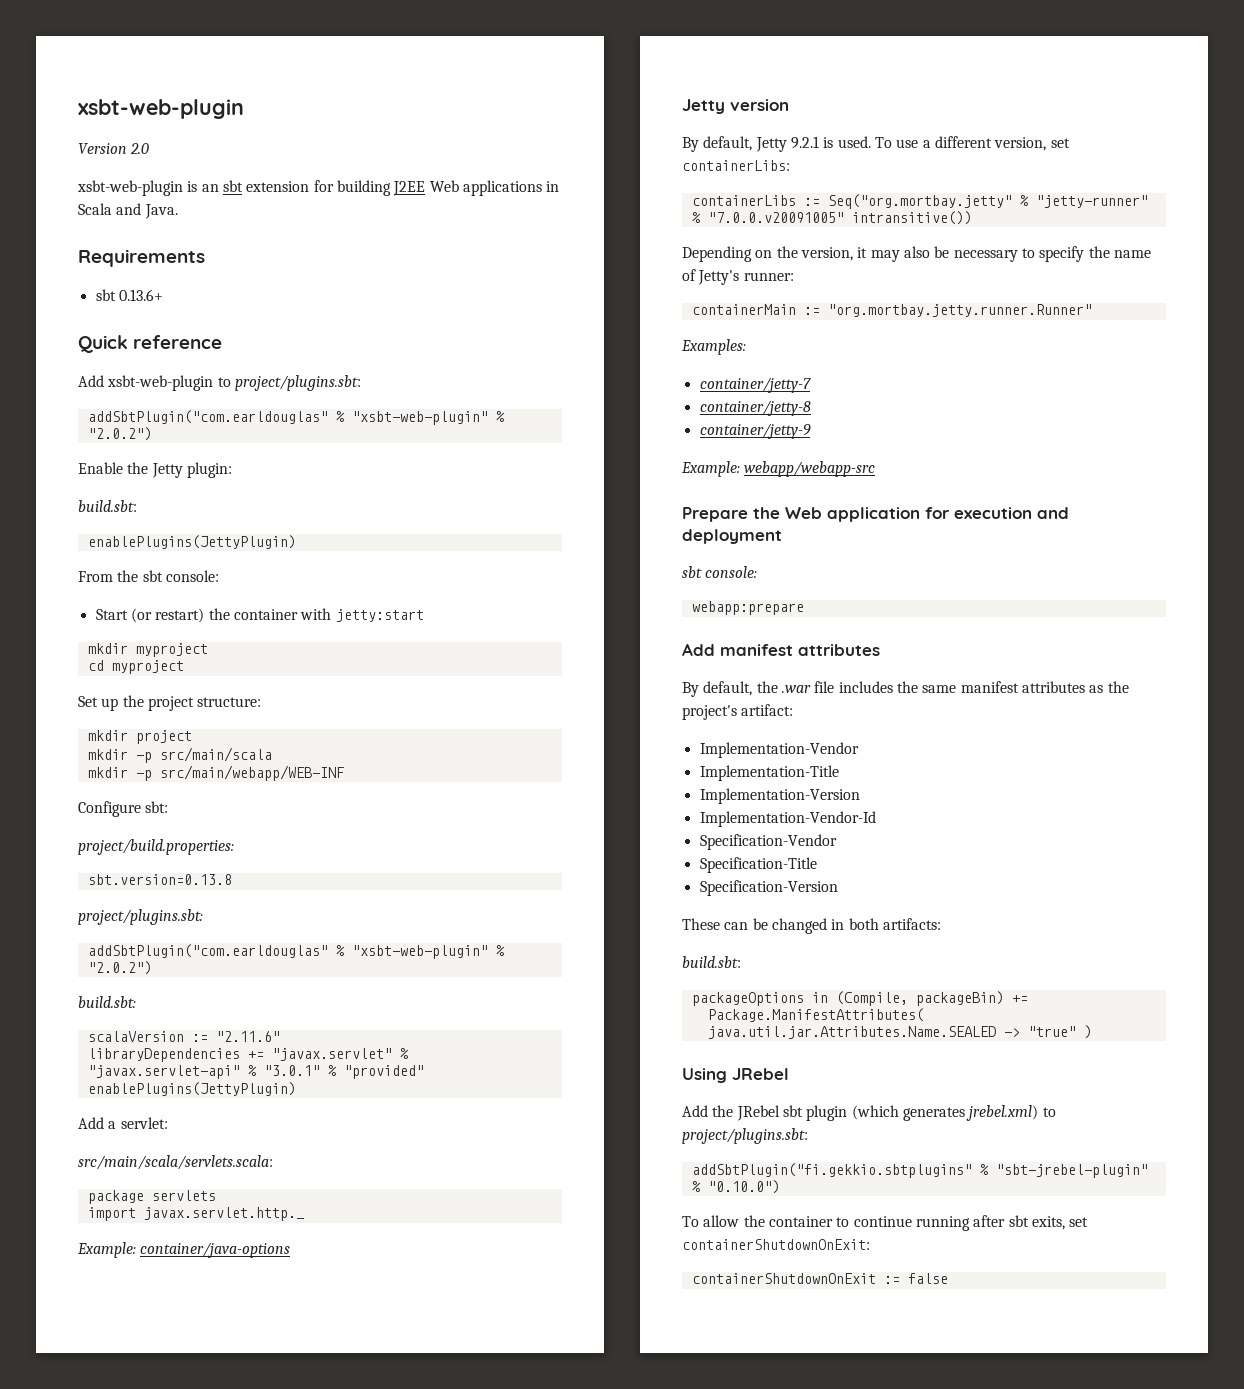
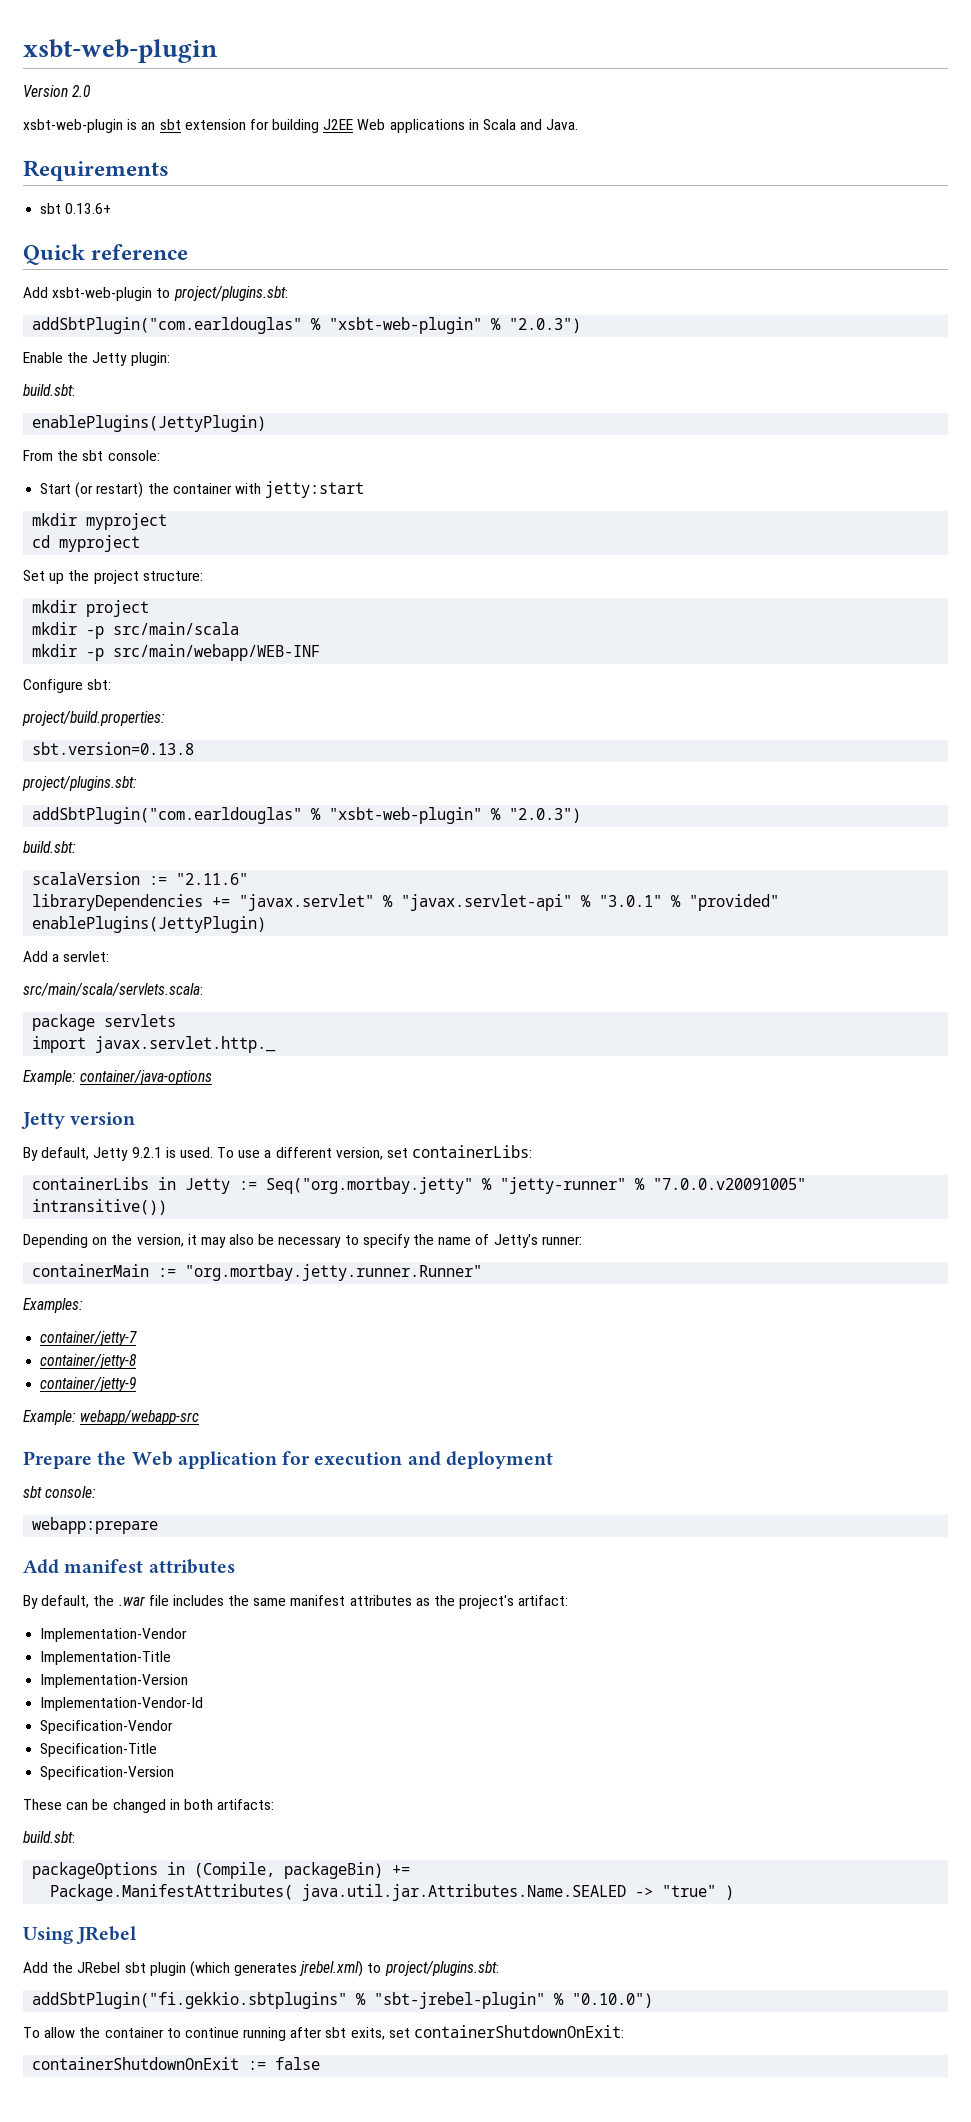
[87,427,152,441] "2.0.2") -> [509,318,582,333] "2.0.3")
[87,961,152,975] "2.0.2") -> [509,808,582,823] "2.0.3")
(796, 200) none -> [158,1177,231,1194] in Jetty

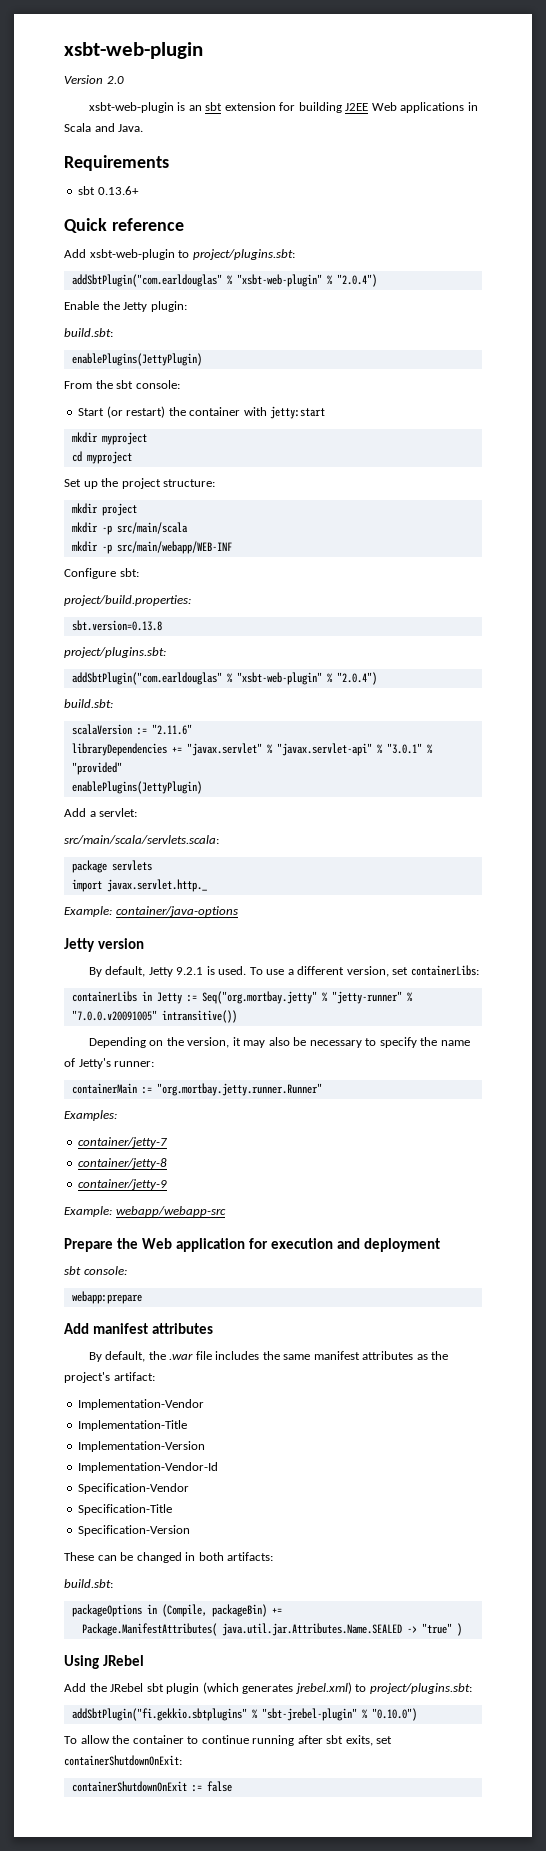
[509,318,582,333] "2.0.3") -> [336,274,377,287] "2.0.4")
[509,808,582,823] "2.0.3") -> [336,672,377,685] "2.0.4")

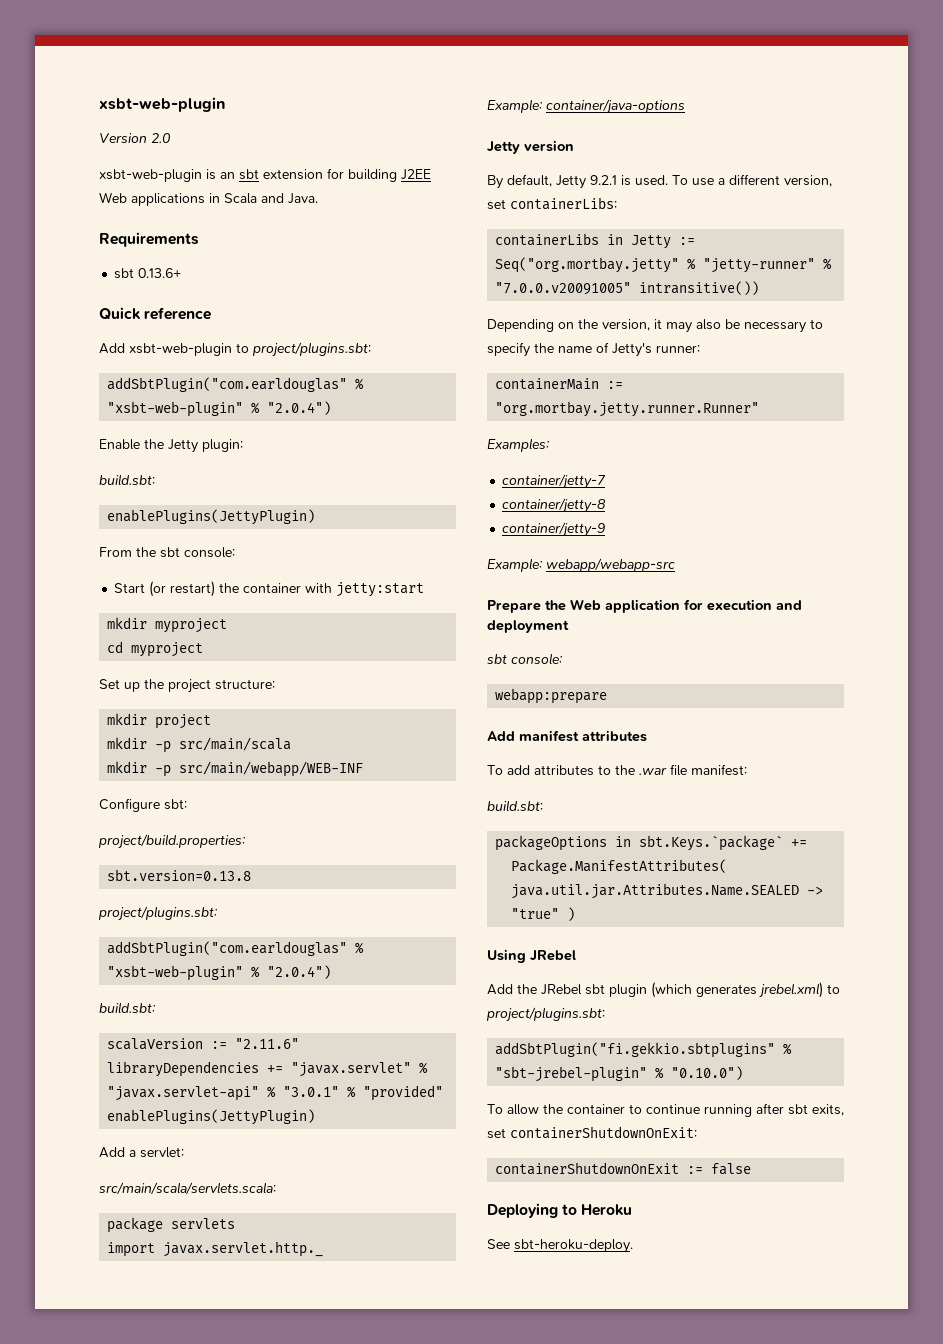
[88,1351,449,1362] [64,1372,155,1383] [78,1399,205,1410] [78,1420,188,1431] [78,1441,206,1452] [78,1462,219,1473] [78,1483,190,1494] [78,1504,173,1515] [78,1525,191,1536] [64,1552,274,1563] By default, the .war file includes the same manifest attributes as the project's artifact: // Implementation-Vendor // Implementation-Title // Implementation-Version // Implementation-Vendor-Id // Specification-Vendor // Specification-Title // Specification-Version // These can be changed in both artifacts: -> [487,764,747,776] To add attributes to the .war file manifest:
[161,1604,267,1617] (Compile, packageBin) -> [639,835,784,851] sbt.Keys.`package`
(232, 1786) none -> [487,1203,633,1218] [487,1239,633,1253] // Deploying to Heroku // See sbt-heroku-deploy.

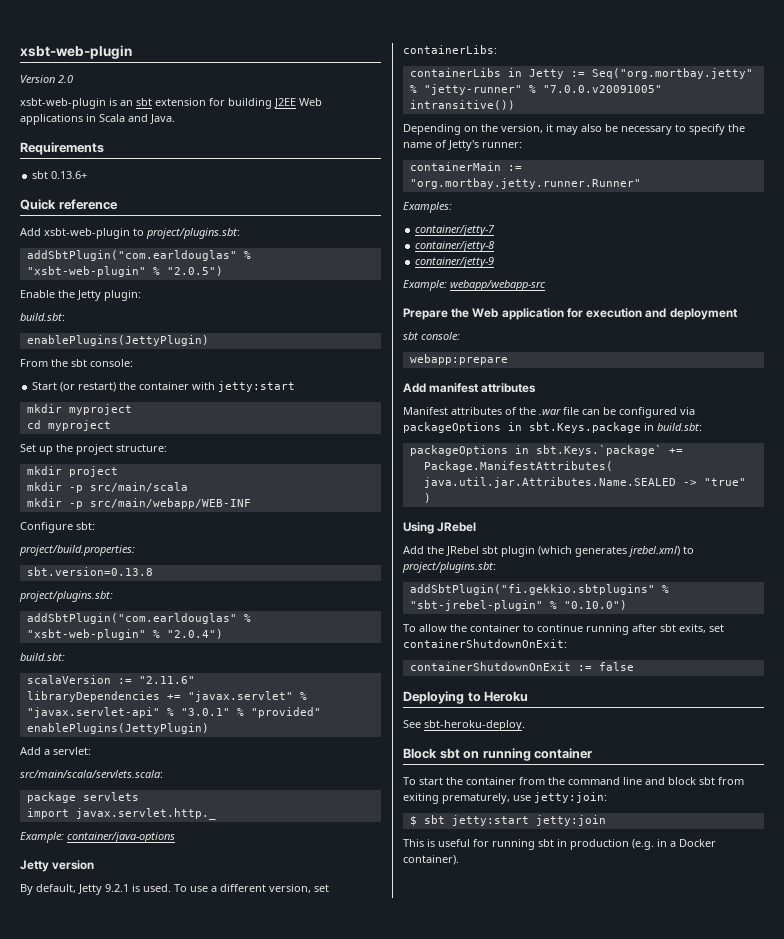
[267,401,332,415] "2.0.4") -> [166,266,223,276] "2.0.5")
[487,764,747,776] To add attributes to the .war file manifest: // -> [403,407,695,418] [403,422,654,433] Manifest attributes of the .war file can be configured via packageOptions in sbt.Keys.package in
(633, 1246) none -> [403,748,593,761] [403,777,744,785] [403,792,607,804] [409,815,606,826] [403,839,716,850] [403,855,459,865] // Block sbt on running container // To start the container from the command line and block sbt from exiting prematurely, use jetty:join: // $ sbt jetty:start jetty:join // This is useful for running sbt in production (e.g. in a Docker container).

